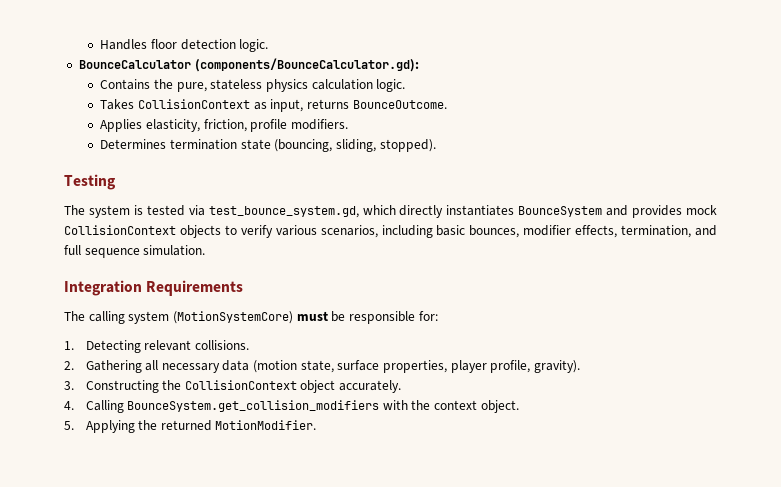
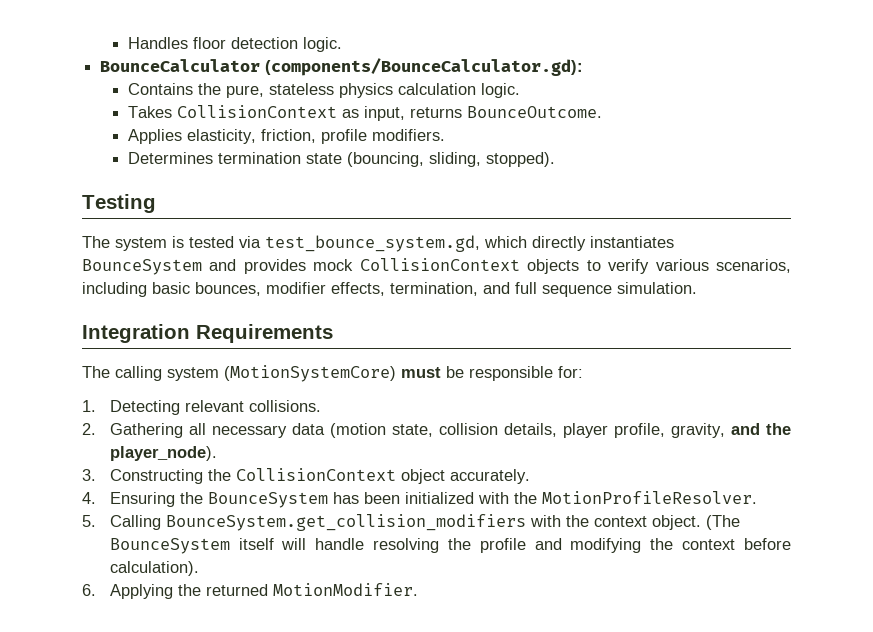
[337,360,581,373] surface properties, player profile, gravity). -> [438,423,791,438] [109,446,217,461] collision details, player profile, gravity, and the player_node).
(74, 405) none -> [109,491,757,508] [82,515,96,527] Ensuring the BounceSystem has been initialized with the MotionProfileResolver. // 5.
[64,421,74,430] // 5. -> [705,515,740,530] [109,538,791,554] [109,561,199,576] [82,584,96,596] (The BounceSystem itself will handle resolving the profile and modifying the context before calculation). // 6.

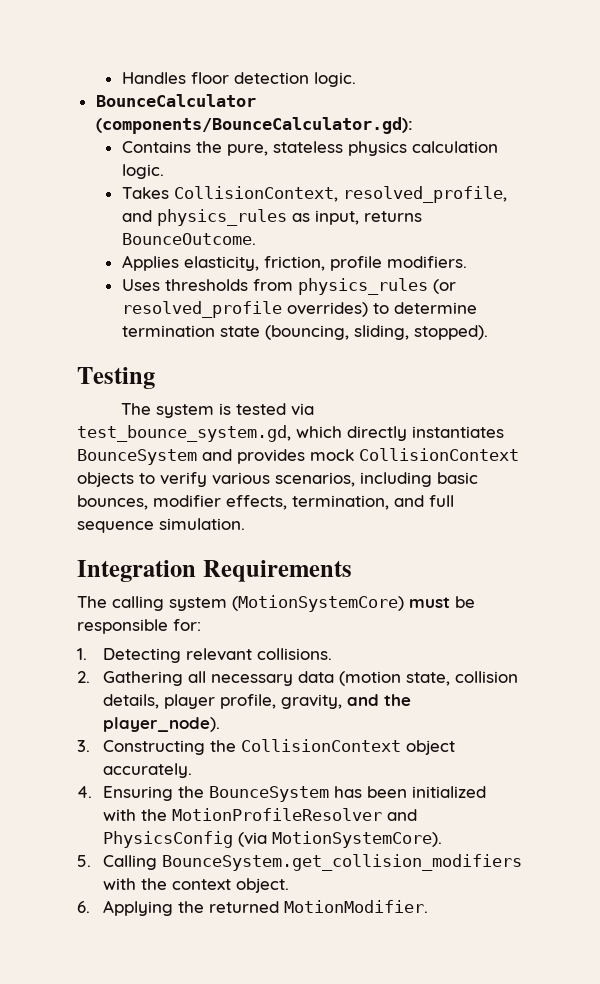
[176,105,337,118] CollisionContext -> [173,186,507,203] [121,209,287,226] CollisionContext, resolved_profile, and physics_rules
[127,152,213,164] Determines -> [121,278,456,295] [121,301,477,318] Uses thresholds from physics_rules (or resolved_profile overrides) to determine
[541,491,757,504] MotionProfileResolver. -> [172,808,418,821] [103,831,443,848] MotionProfileResolver and PhysicsConfig (via MotionSystemCore).
[705,515,740,530] [109,538,791,554] [109,561,199,576] (The BounceSystem itself will handle resolving the profile and modifying the context before calculation). -> (290, 885) none

